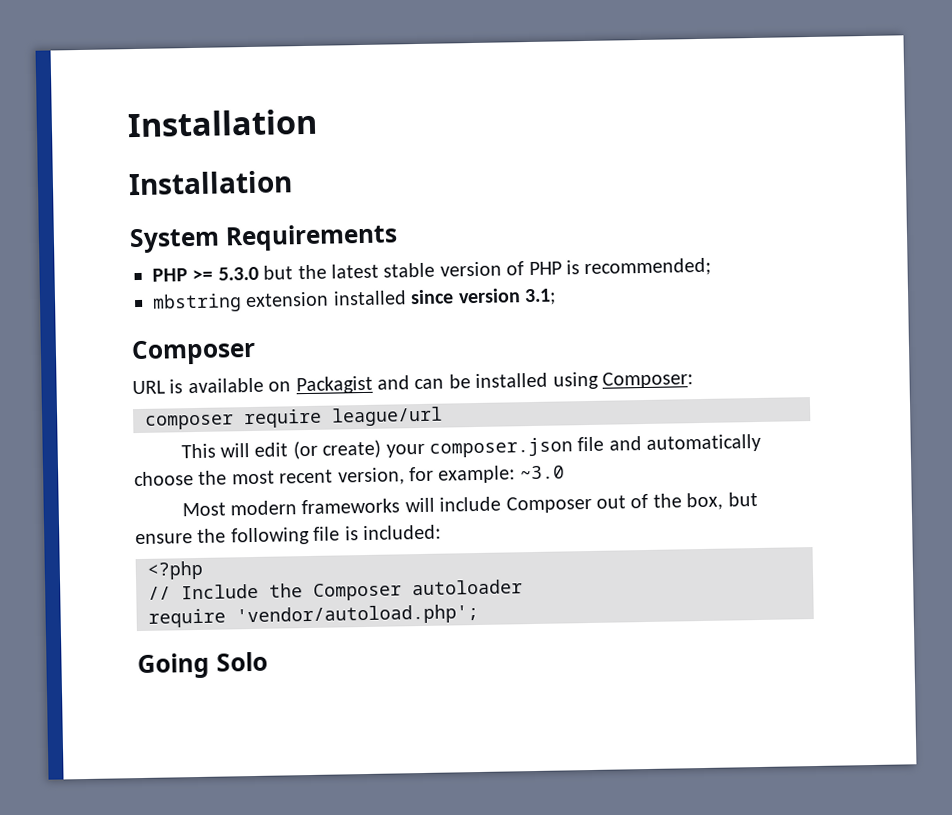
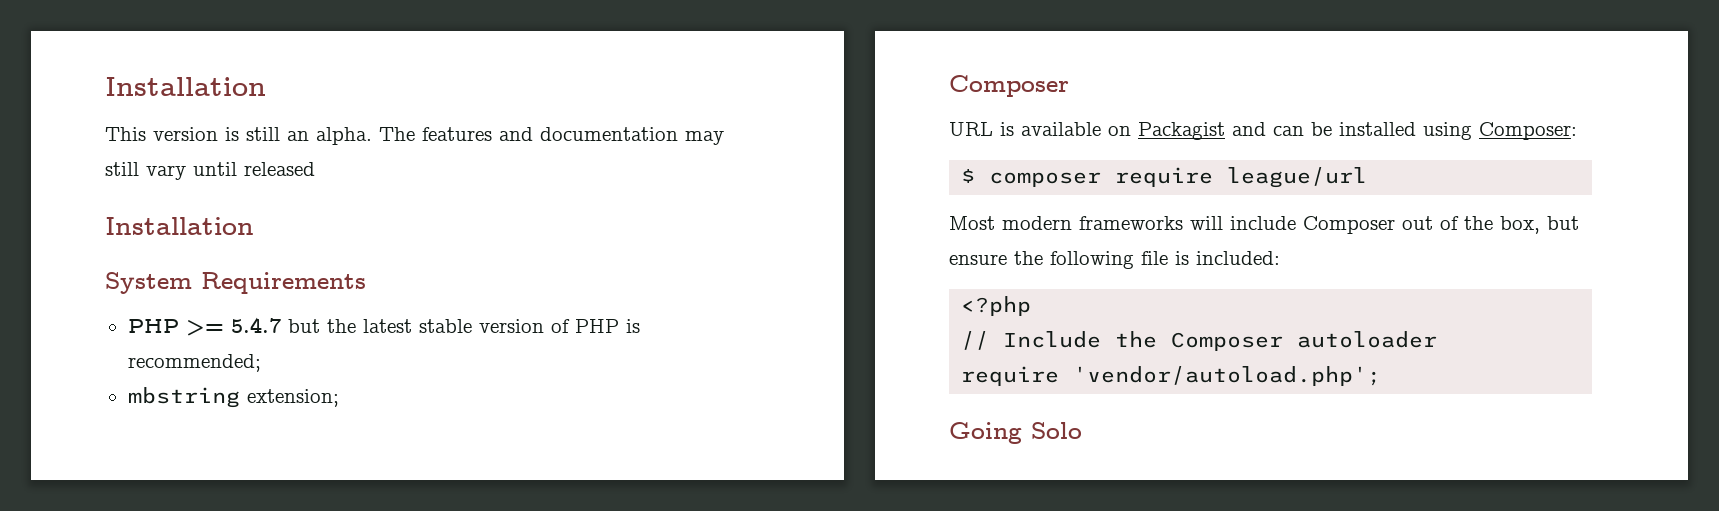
[127,108,318,138] Installation -> [105,77,266,96] [105,127,724,145] [105,162,315,180] Installation // This version is still an alpha. The features and documentation may still vary until released
[217,266,259,281] 5.3.0 -> [230,317,281,333] 5.4.7
[245,288,556,308] extension installed since version 3.1; -> [246,389,339,407] extension;
(693, 380) none -> [961,169,976,183] $
[180,433,762,460] [134,465,565,487] // This will edit (or create) your composer.json file and automatically choose the most recent version, for example: ~3.0 -> (1368, 177) none

